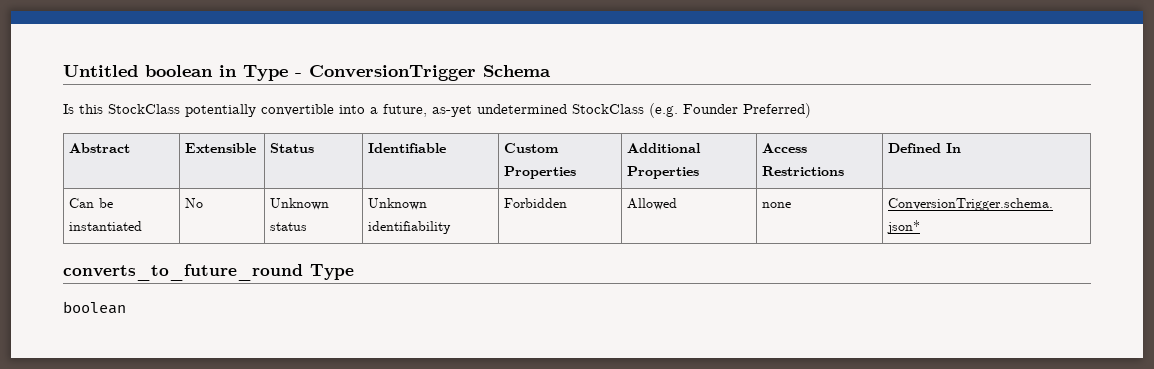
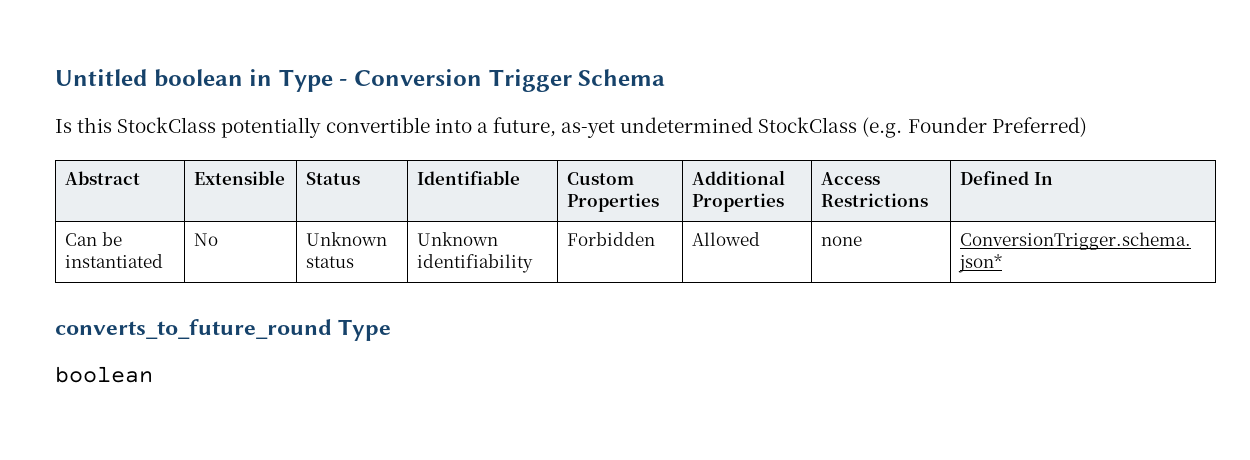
[309,65,476,81] ConversionTrigger -> [354,69,572,92] Conversion Trigger

